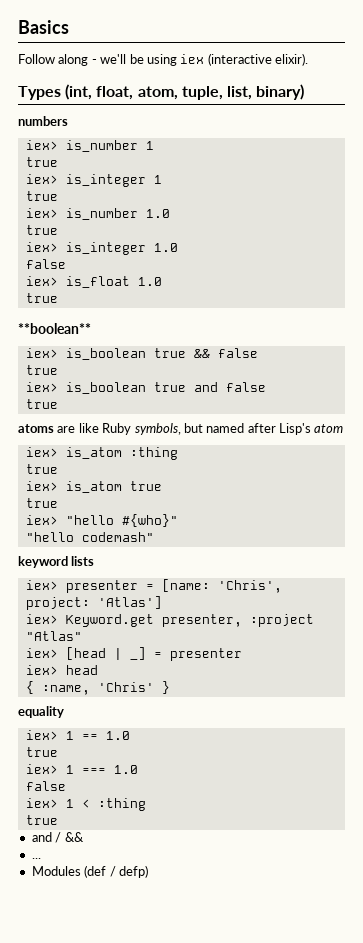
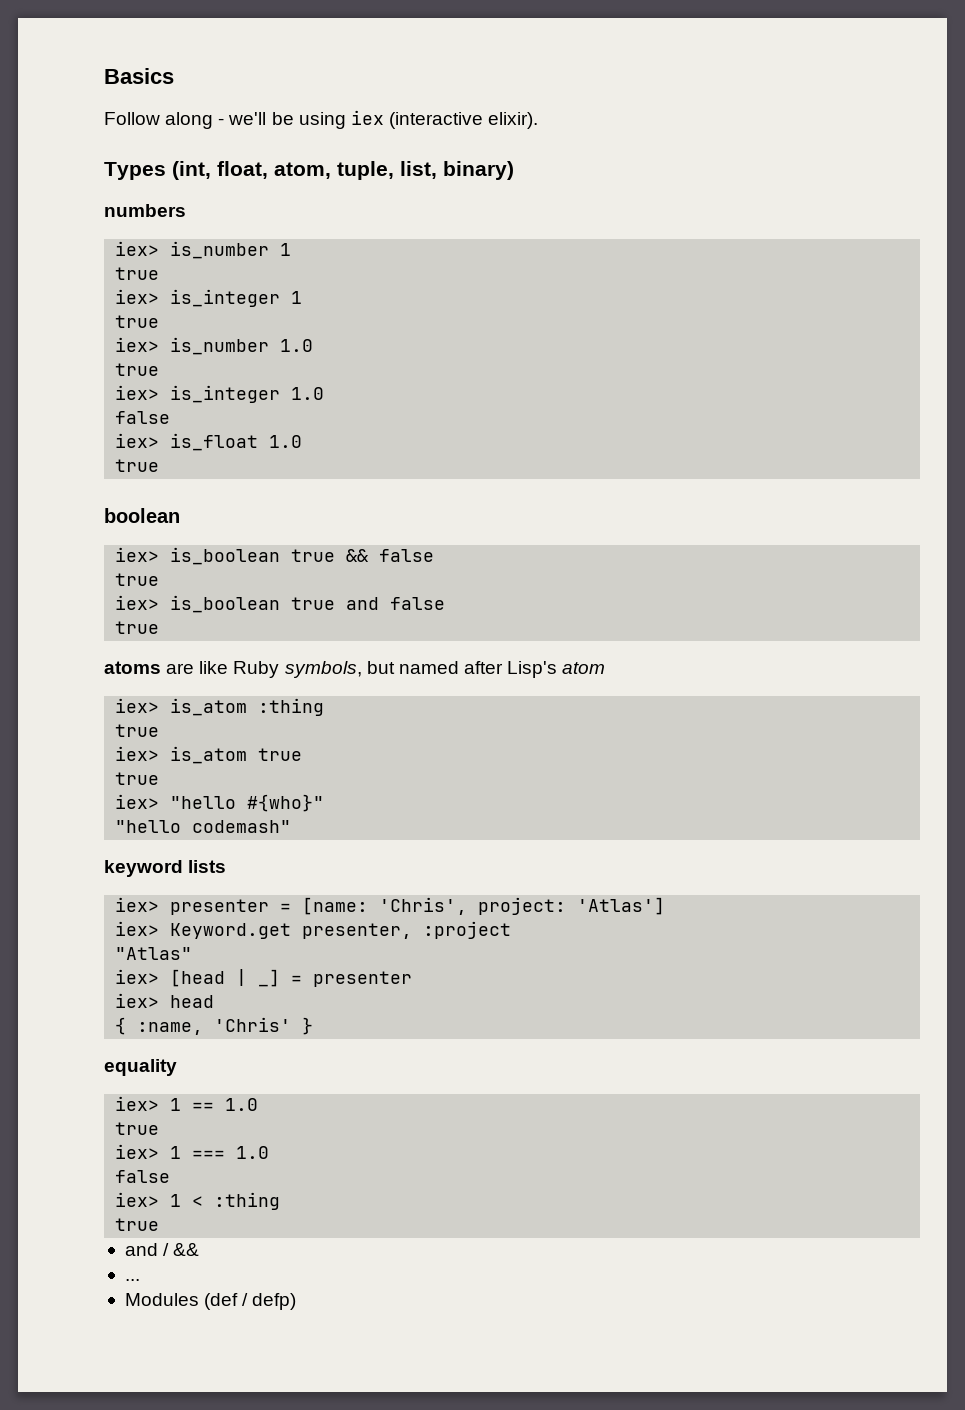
[18,323,91,334] **boolean** -> [104,508,180,523] boolean

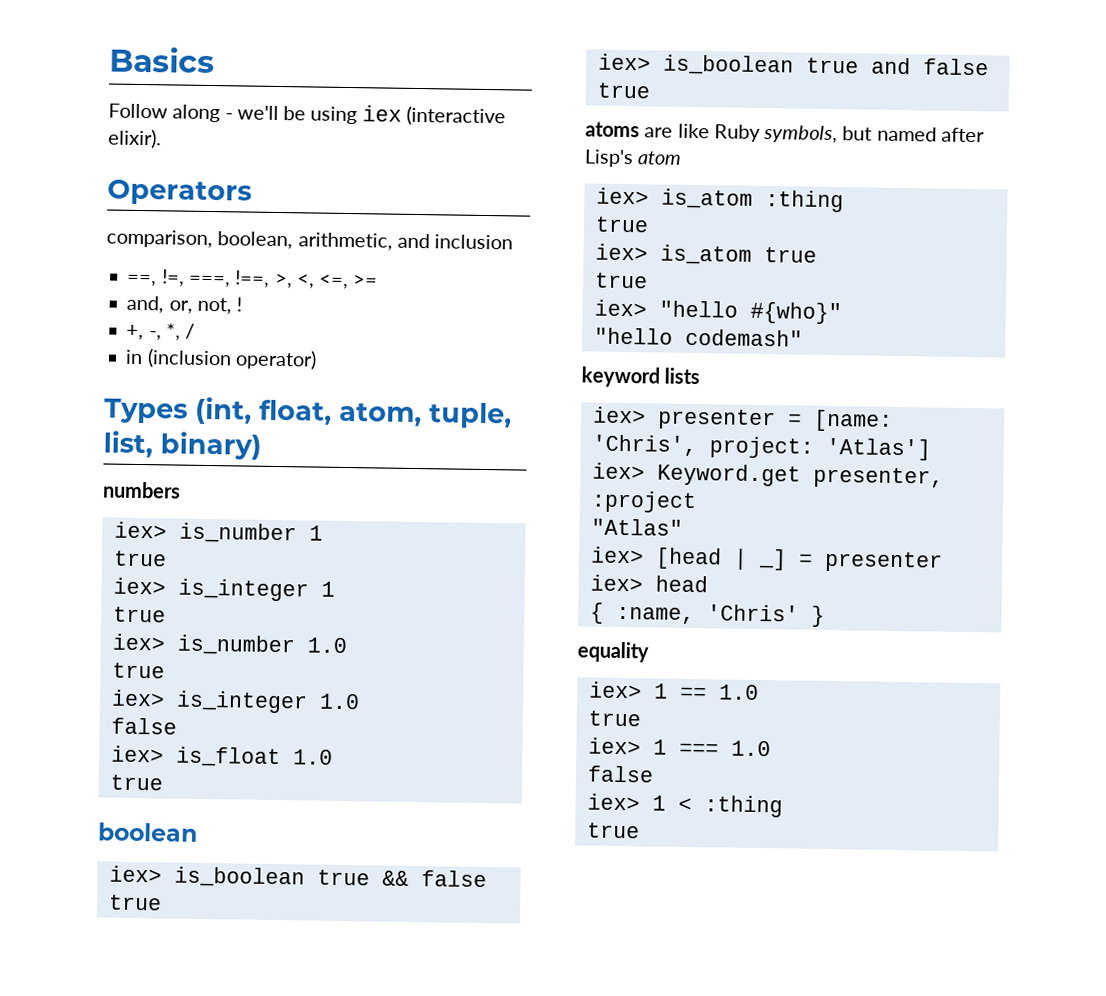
(539, 120) none -> [107,179,252,206] [106,229,514,251] [127,269,379,290] [126,295,243,315] [126,323,196,341] [125,348,317,370] // Operators // comparison, boolean, arithmetic, and inclusion // ==, !=, ===, !==, >, <, <=, >= // and, or, not, ! // +, -, *, / // in (inclusion operator)
[124,1243,200,1256] [124,1279,140,1281] [124,1293,297,1310] // and / && // ... // Modules (def / defp) -> (640, 830) none

